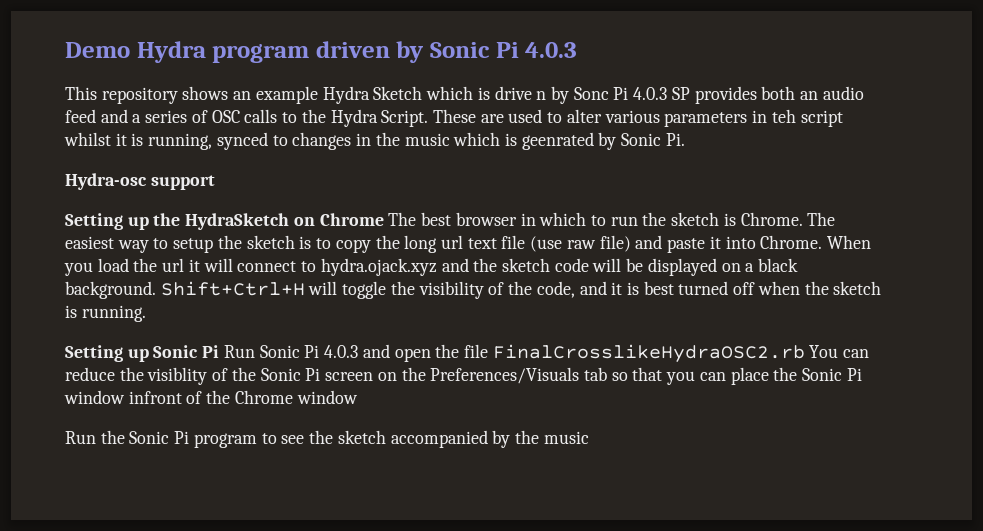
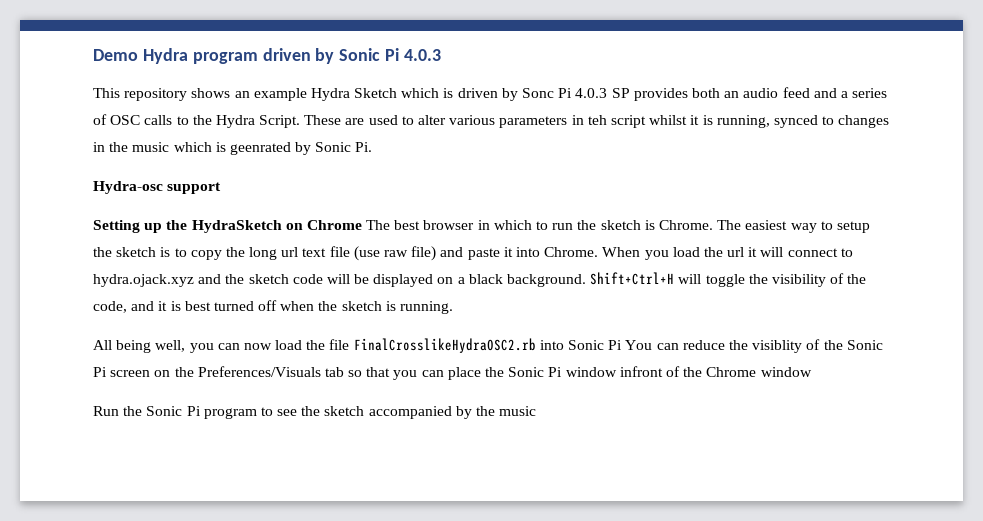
[494,86,547,100] drive n -> [457,88,498,98] driven
[65,344,805,363] Setting up Sonic Pi Run Sonic Pi 4.0.3 and open the file FinalCrosslikeHydraOSC2.rb -> [93,338,623,353] All being well, you can now load the file FinalCrosslikeHydraOSC2.rb into Sonic Pi

